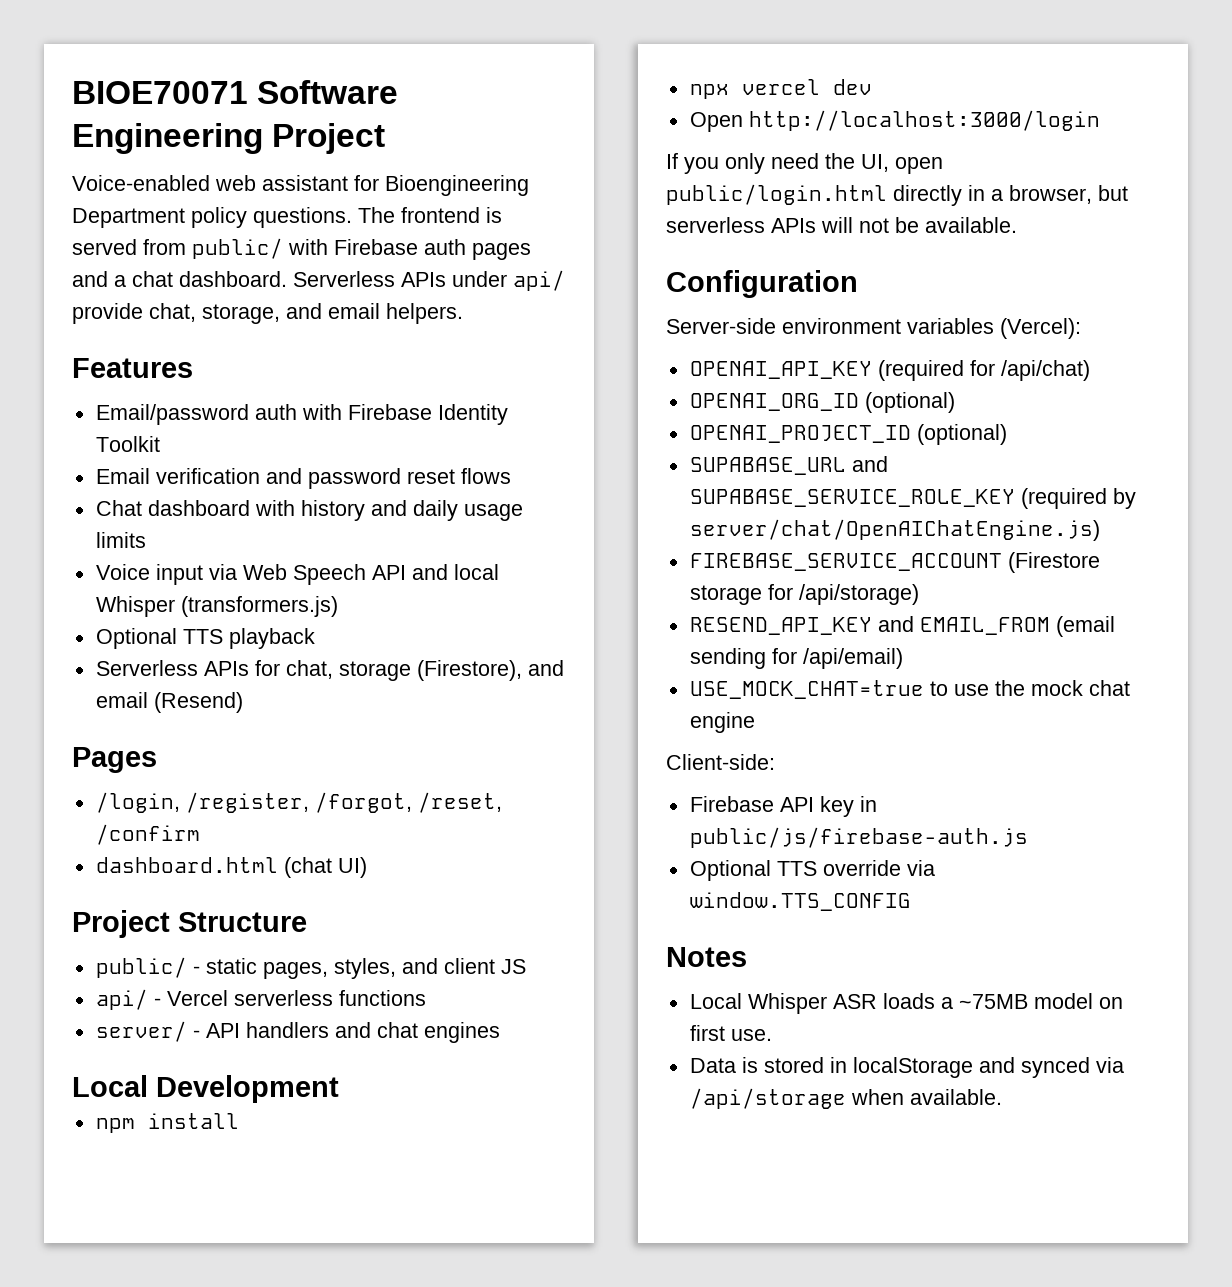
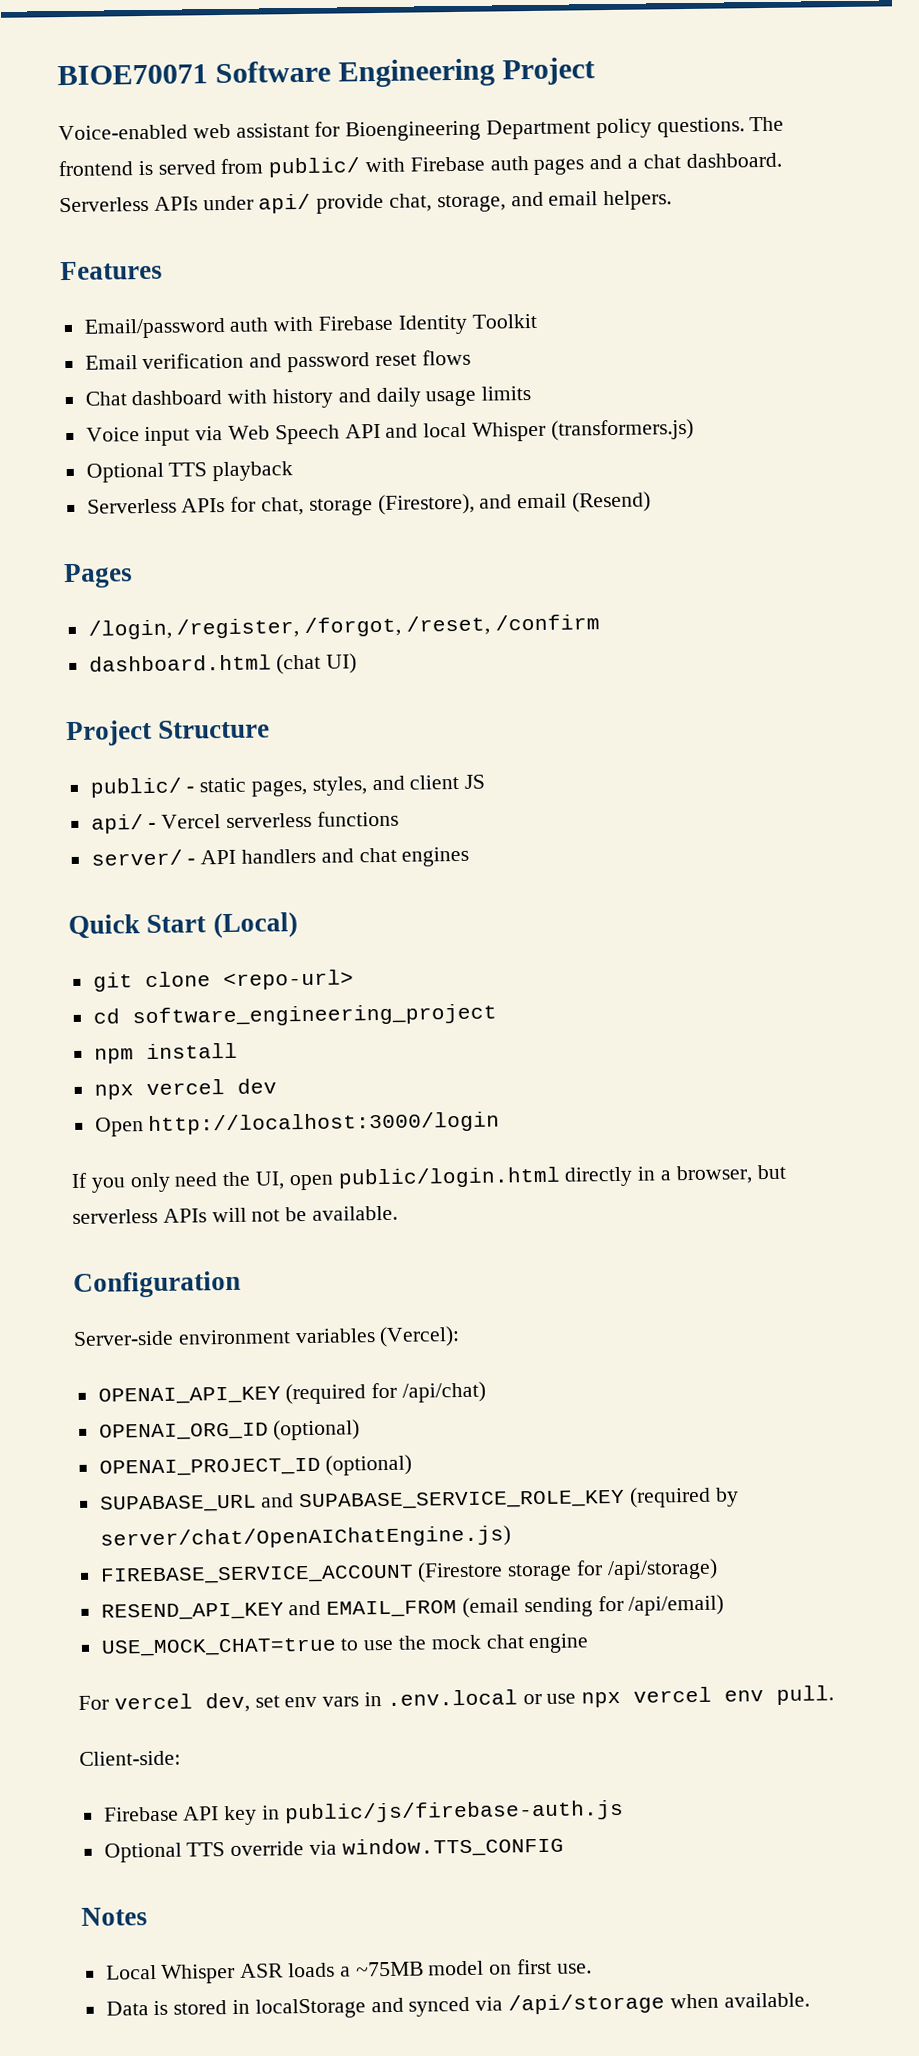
[72,1075,339,1103] Local Development -> [68,912,298,940] [92,969,354,992] [92,1003,497,1028] Quick Start (Local) // git clone <repo-url> // cd software_engineering_project
(755, 722) none -> [78,1685,835,1713] // For vercel dev, set env vars in .env.local or use npx vercel env pull.

